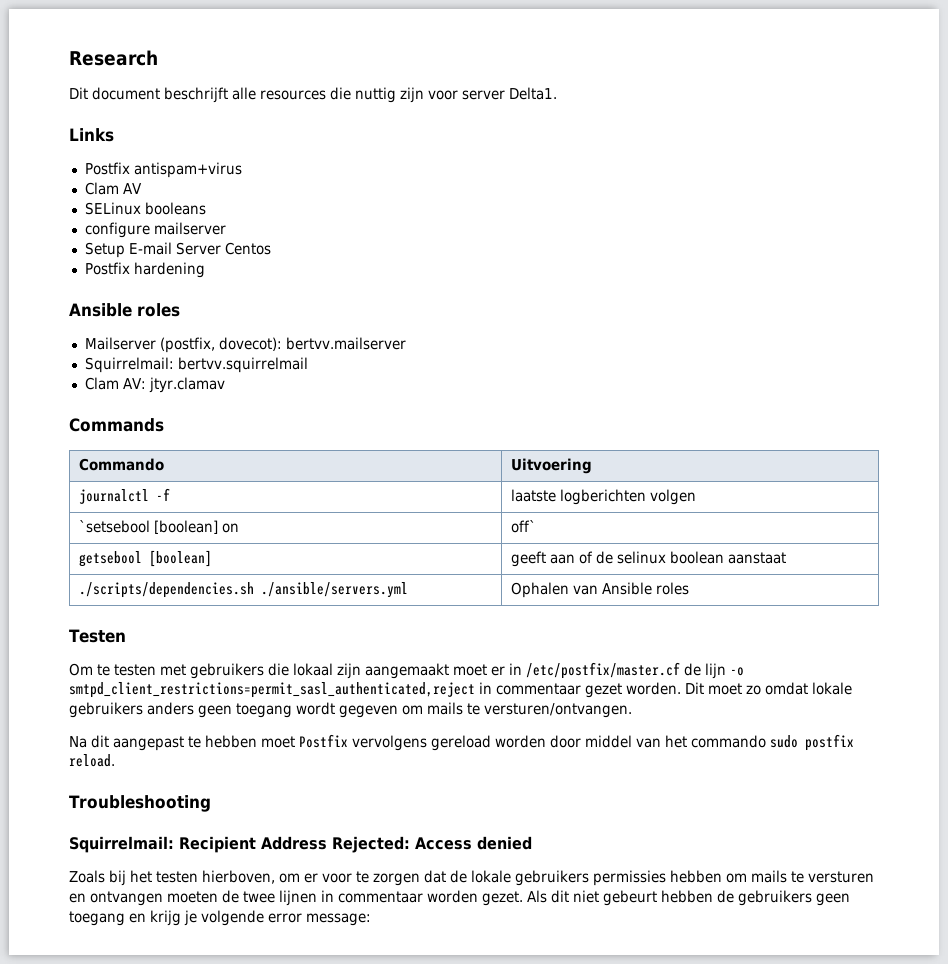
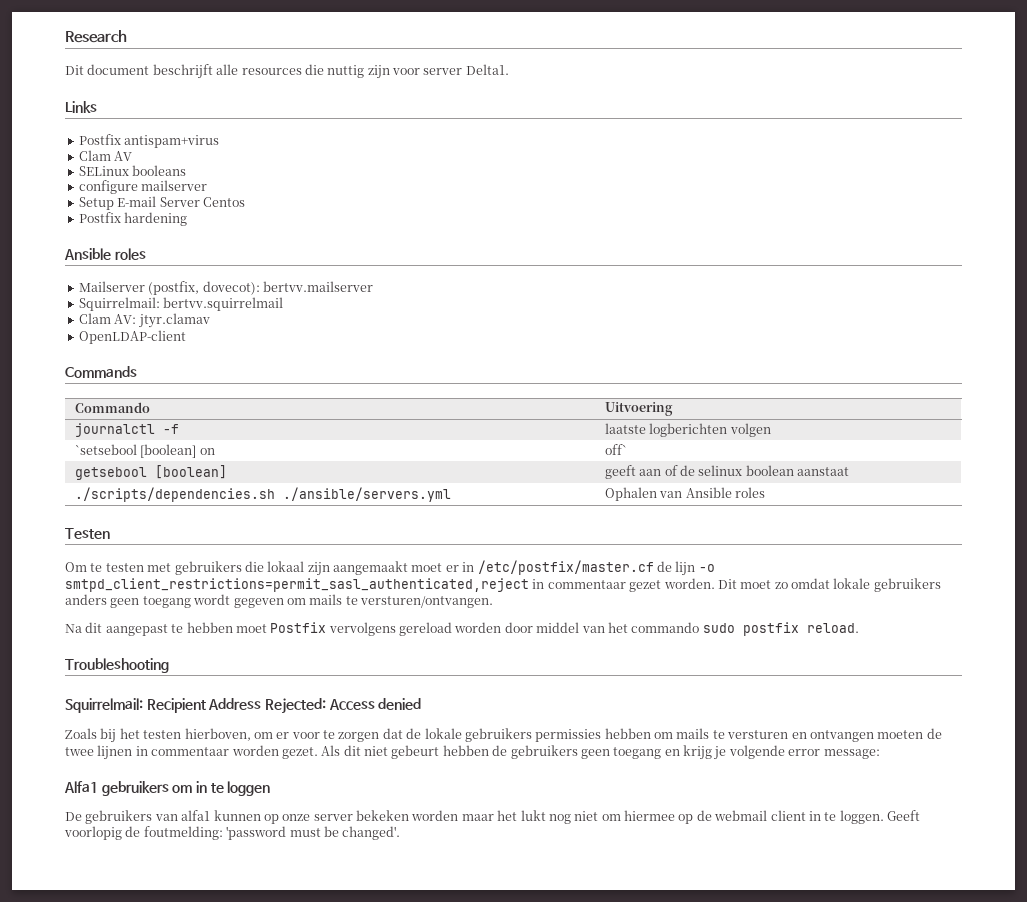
(225, 385) none -> [78,330,186,344] // OpenLDAP-client
(371, 919) none -> [64,781,271,796] [65,810,920,824] [64,826,401,840] // Alfa1 gebruikers om in te loggen // De gebruikers van alfa1 kunnen op onze server bekeken worden maar het lukt nog niet om hiermee op de webmail client in te loggen. Geeft voorlopig de foutmelding: 'password must be changed'.

